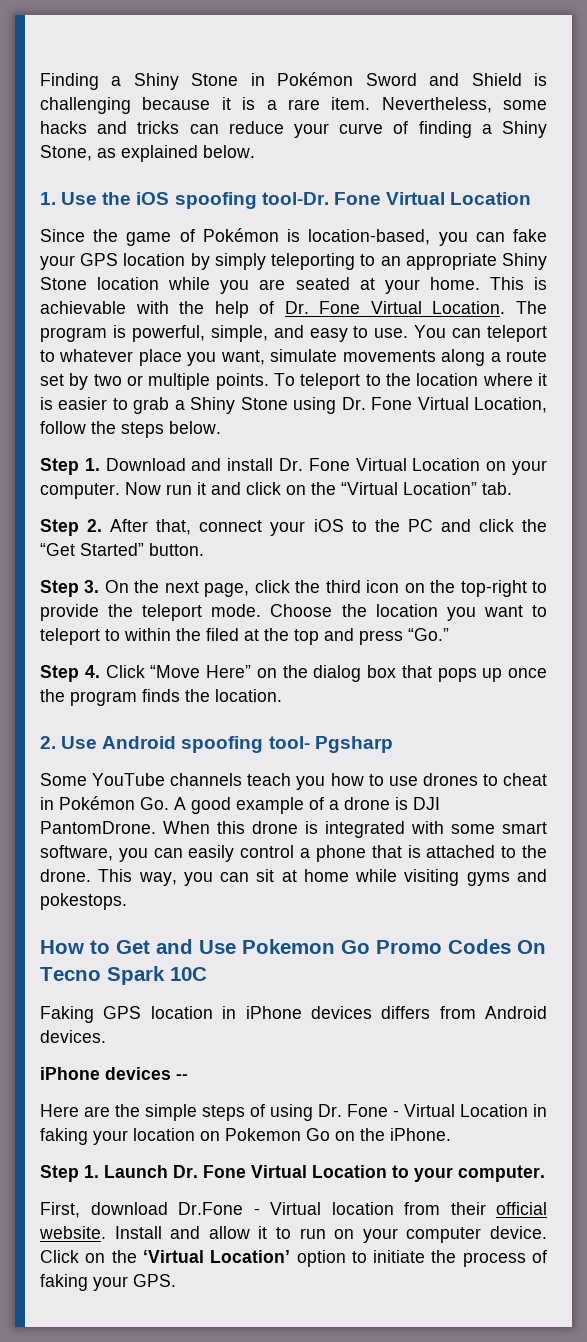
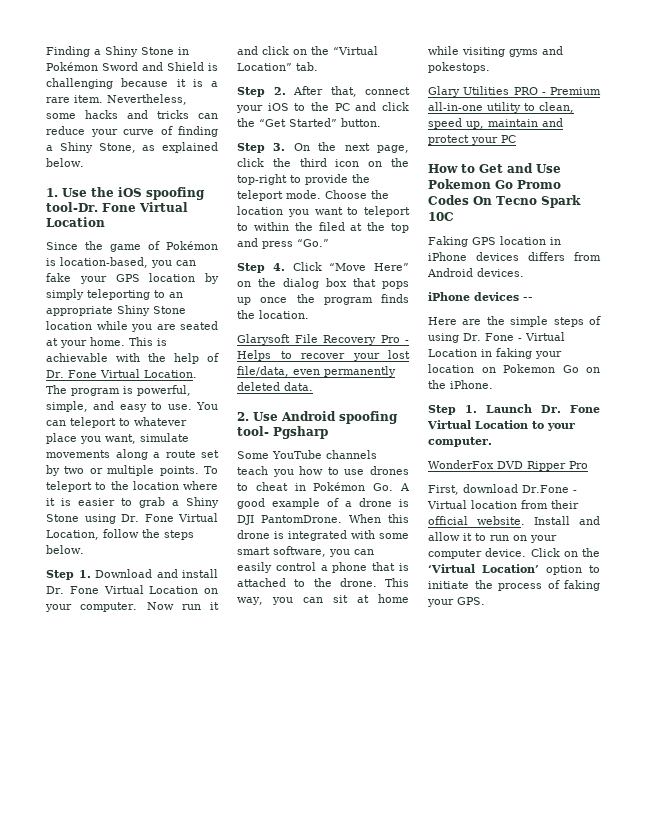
(282, 695) none -> [237,334,409,345] [237,350,410,361] [237,366,396,377] [237,382,313,391] // Glarysoft File Recovery Pro - Helps to recover your lost file/data, even permanently deleted data.
(127, 901) none -> [428,86,601,97] [428,102,574,113] [428,118,563,129] [428,135,516,145] // Glary Utilities PRO - Premium all-in-one utility to clean, speed up, maintain and protect your PC
(545, 1173) none -> [428,460,588,471] // WonderFox DVD Ripper Pro

